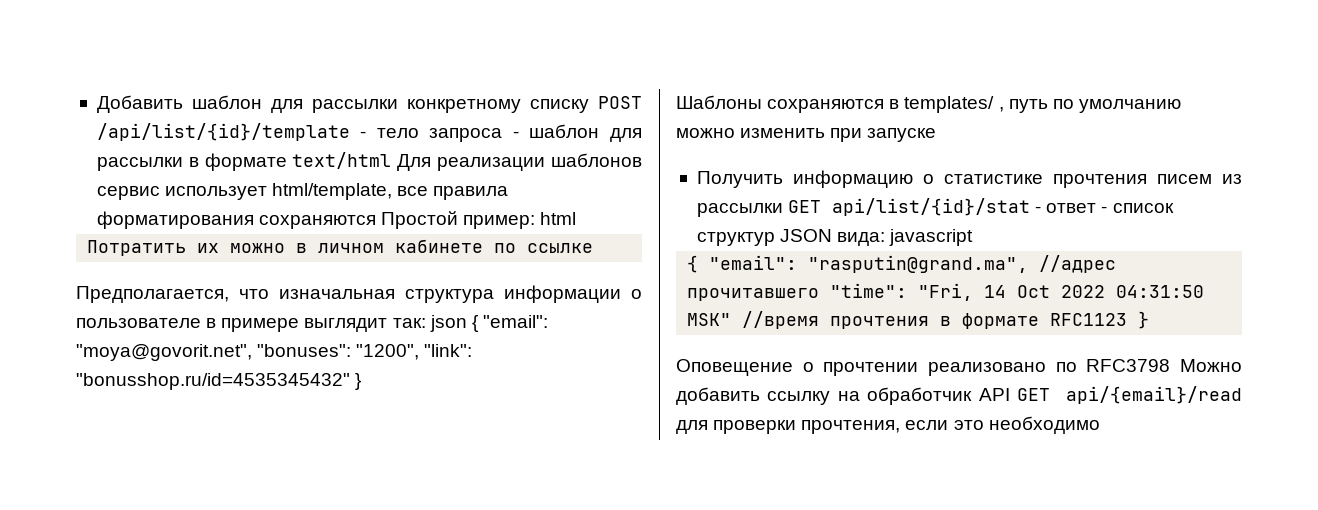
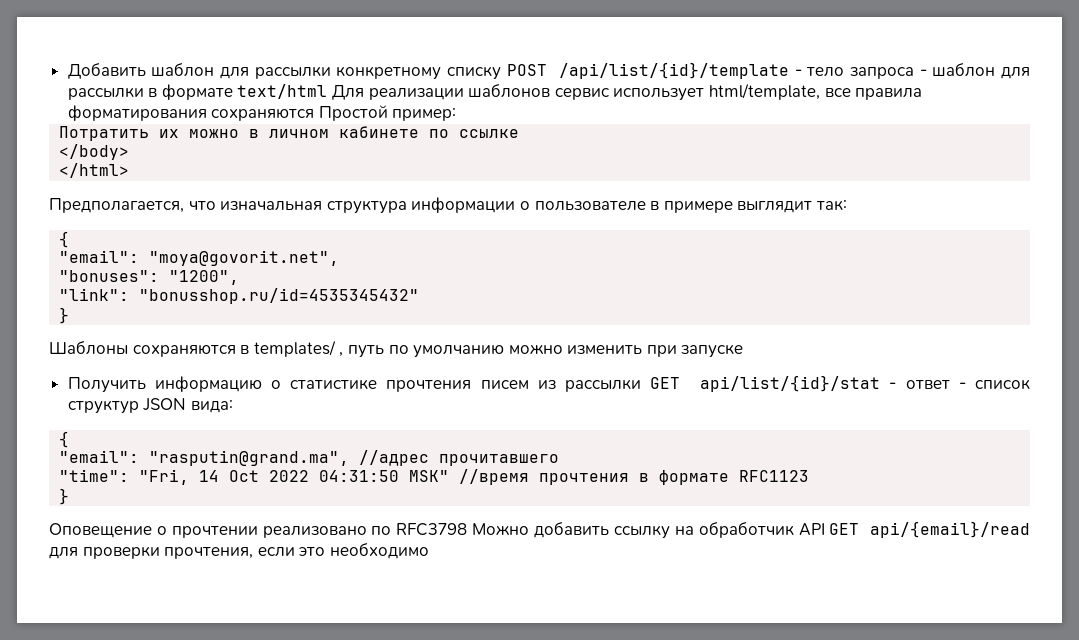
[540,212,577,225] html -> (457, 114) none
(594, 248) none -> [59,144,130,160] [59,163,130,178] // </body> // </html>
[429,315,479,332] json { -> [59,231,70,248] // { //
(252, 352) none -> (340, 258) //
(420, 352) none -> (240, 277) //
(350, 381) none -> (420, 296) //
[889,229,974,246] [687,255,699,273] javascript // { -> [59,431,70,448] // { //
(820, 294) none -> (560, 460) //
(1128, 319) none -> (810, 476) //

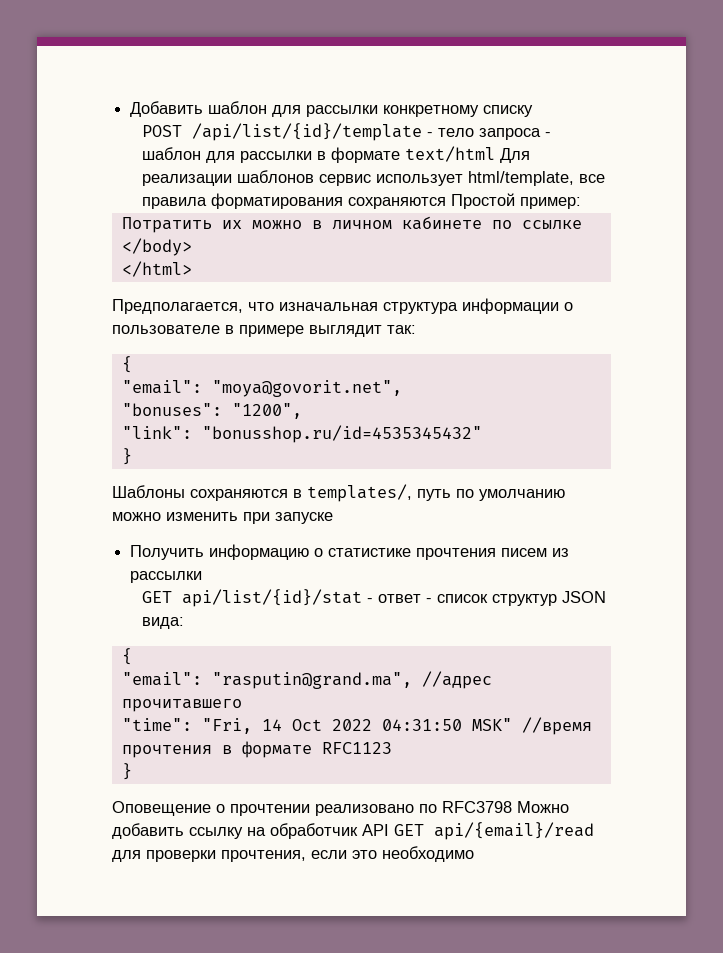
(502, 73) none -> (534, 111) //
[253,340,344,357] templates/ , -> [307,484,412,502] templates/,
(642, 385) none -> (203, 577) //

